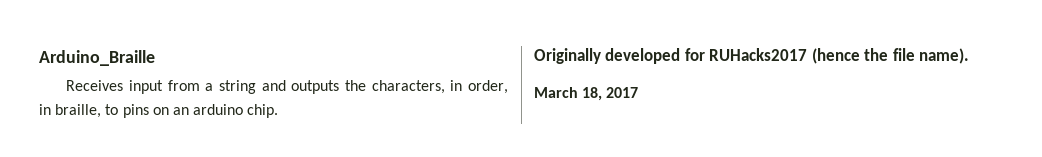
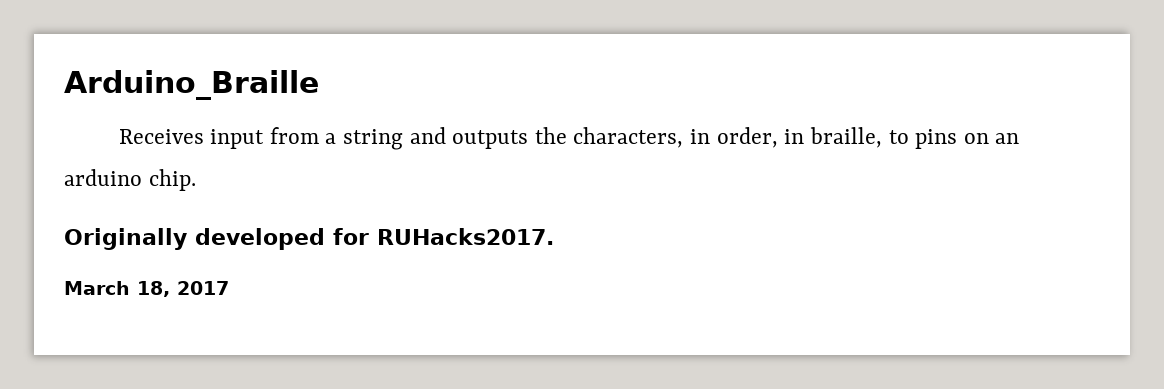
[709,48,970,64] RUHacks2017 (hence the file name). -> [377,228,554,245] RUHacks2017.

